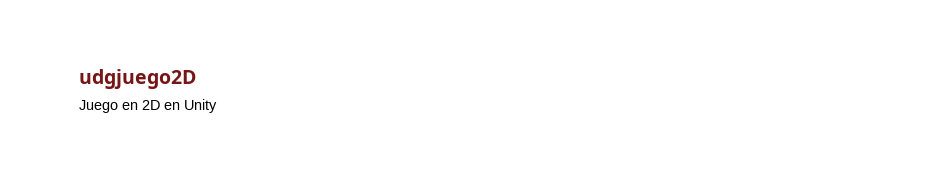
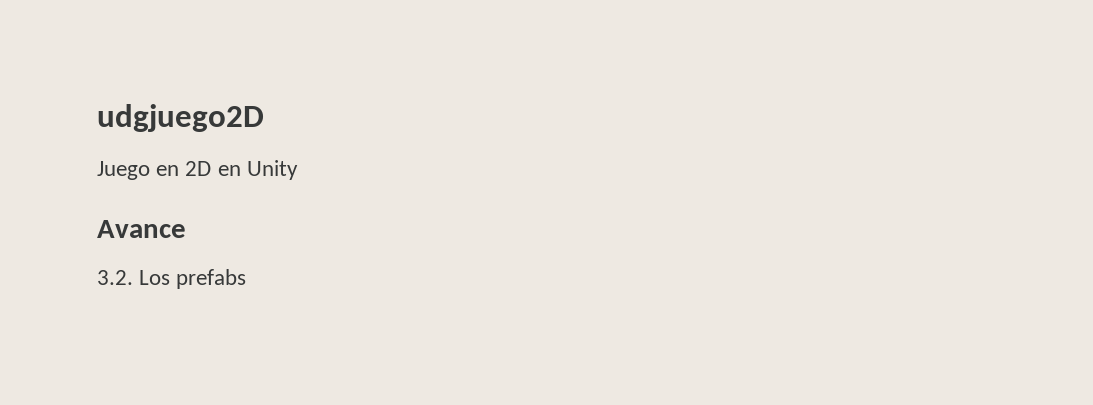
(217, 106) none -> [97,220,186,238] [97,269,247,289] // Avance // 3.2. Los prefabs

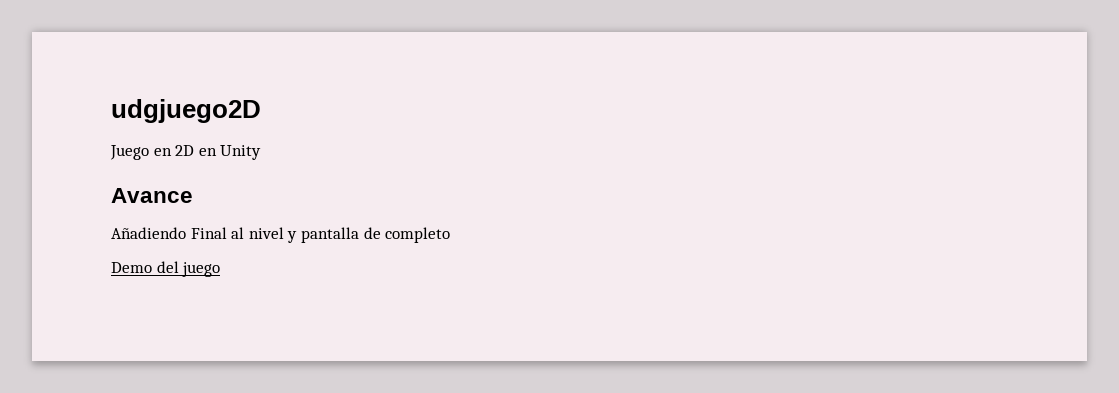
[97,269,247,289] 3.2. Los prefabs -> [111,227,451,243] [111,261,221,277] Añadiendo Final al nivel y pantalla de completo // Demo del juego

